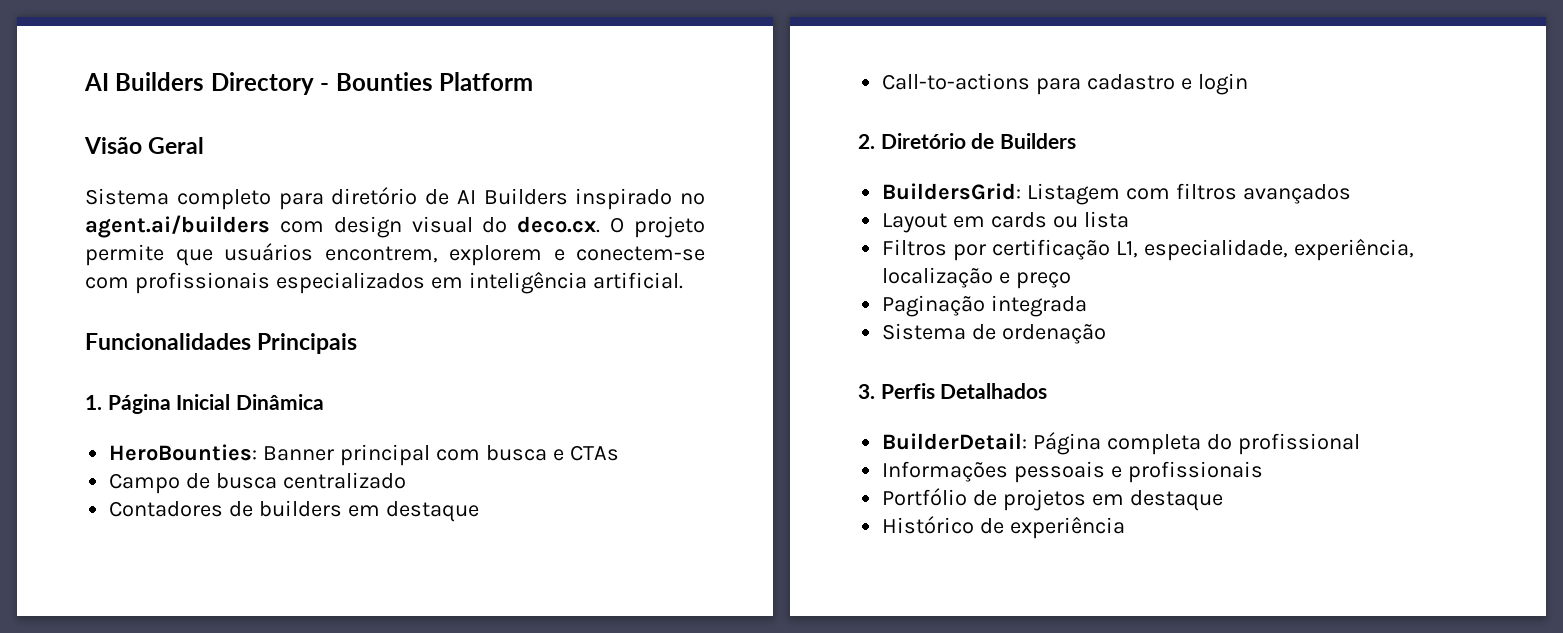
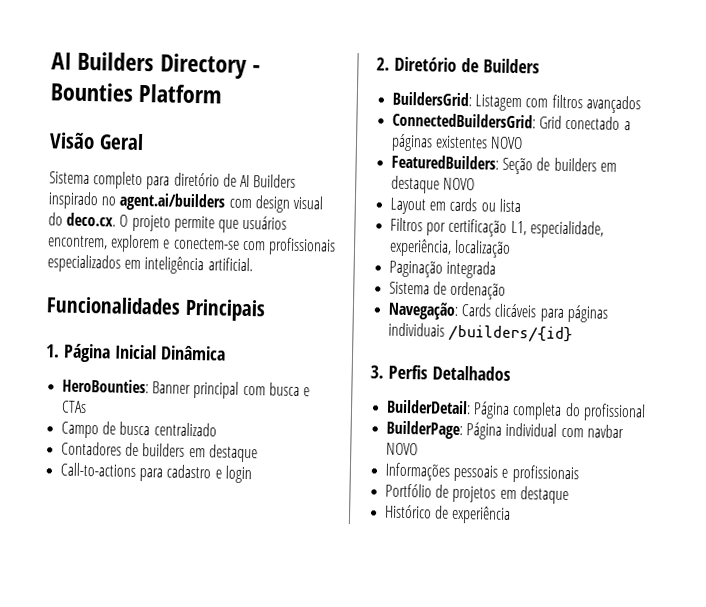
(1351, 194) none -> [392,112,631,131] [391,133,524,152] [391,154,617,175] [391,175,476,194] // ConnectedBuildersGrid: Grid conectado a páginas existentes NOVO // FeaturedBuilders: Seção de builders em destaque NOVO
[999,272,1072,289] e preço -> (512, 248) none
(1107, 334) none -> [388,301,609,323] [388,322,574,344] // Navegação: Cards clicáveis para páginas individuais /builders/{id}
(1360, 444) none -> [386,420,624,440] [386,442,419,456] // BuilderPage: Página individual com navbar NOVO

